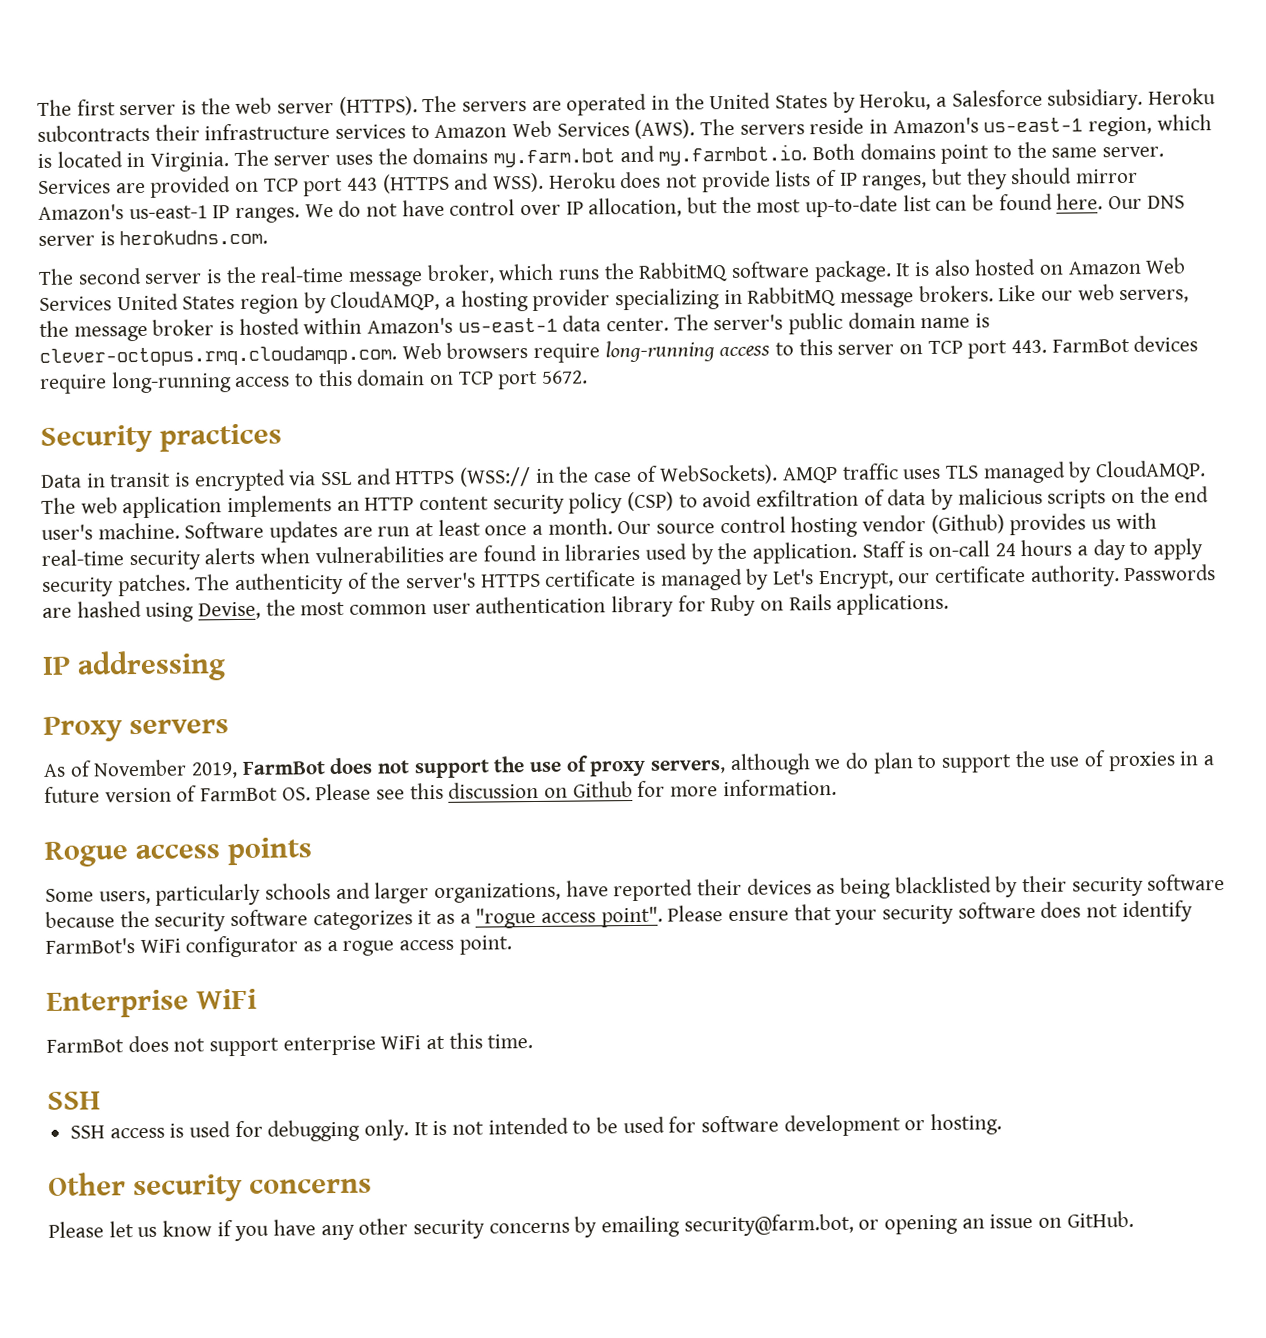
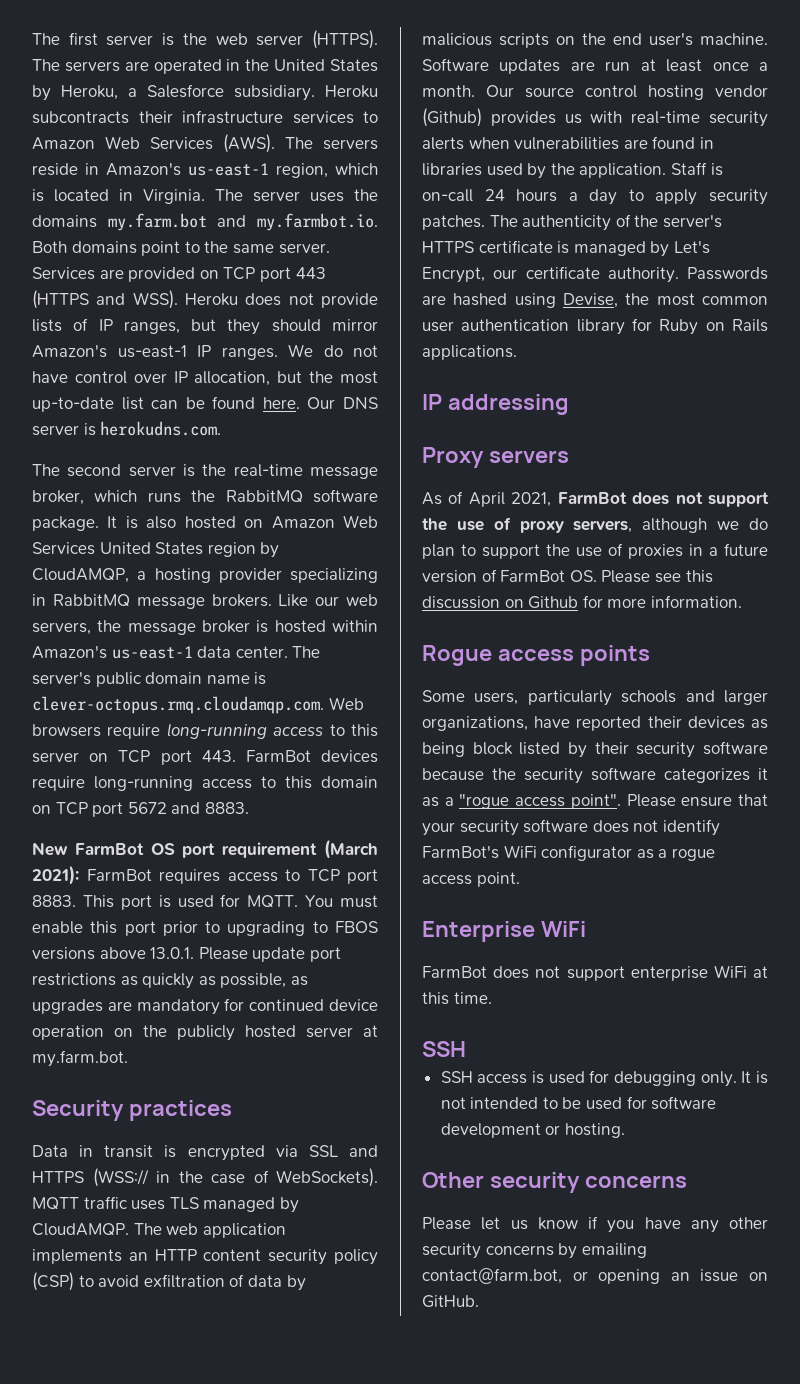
[541,370,589,384] 5672. -> [127,802,249,814] [32,839,379,859] [32,865,378,885] [32,894,378,910] [32,921,378,936] [32,947,341,962] [32,973,308,989] [32,998,379,1015] [32,1025,378,1041] [32,1050,128,1067] 5672 and 8883. // New FarmBot OS port requirement (March 2021): FarmBot requires access to TCP port 8883. This port is used for MQTT. You must enable this port prior to upgrading to FBOS versions above 13.0.1. Please update port restrictions as quickly as possible, as upgrades are mandatory for continued device operation on the publicly hosted server at my.farm.bot.
[782,466,839,484] AMQP -> [32,1197,79,1210] MQTT
[93,759,239,779] November 2019, -> [468,492,552,507] April 2021,
[894,876,992,894] blacklisted -> [472,742,561,755] block listed
[683,1213,854,1237] security@farm.bot, -> [422,1268,562,1284] contact@farm.bot,

